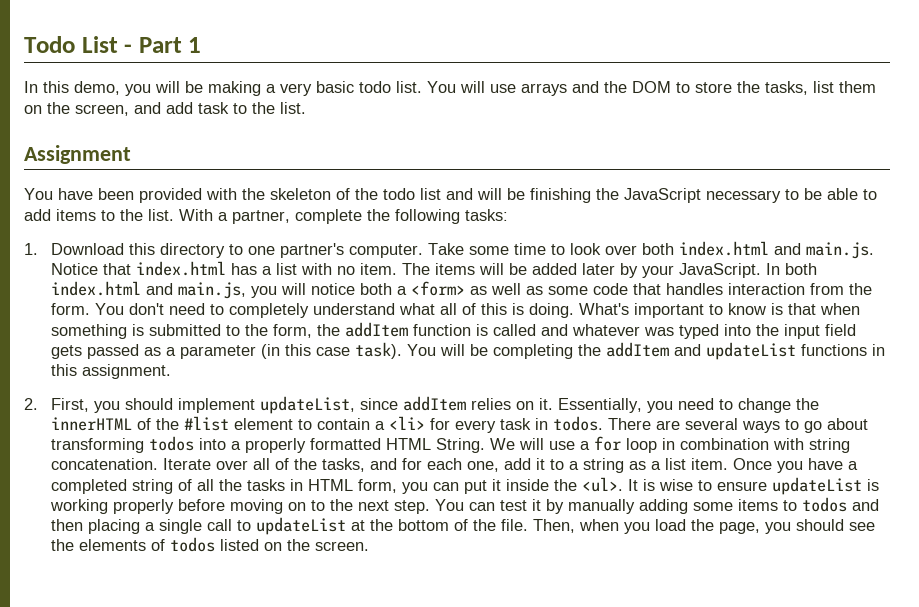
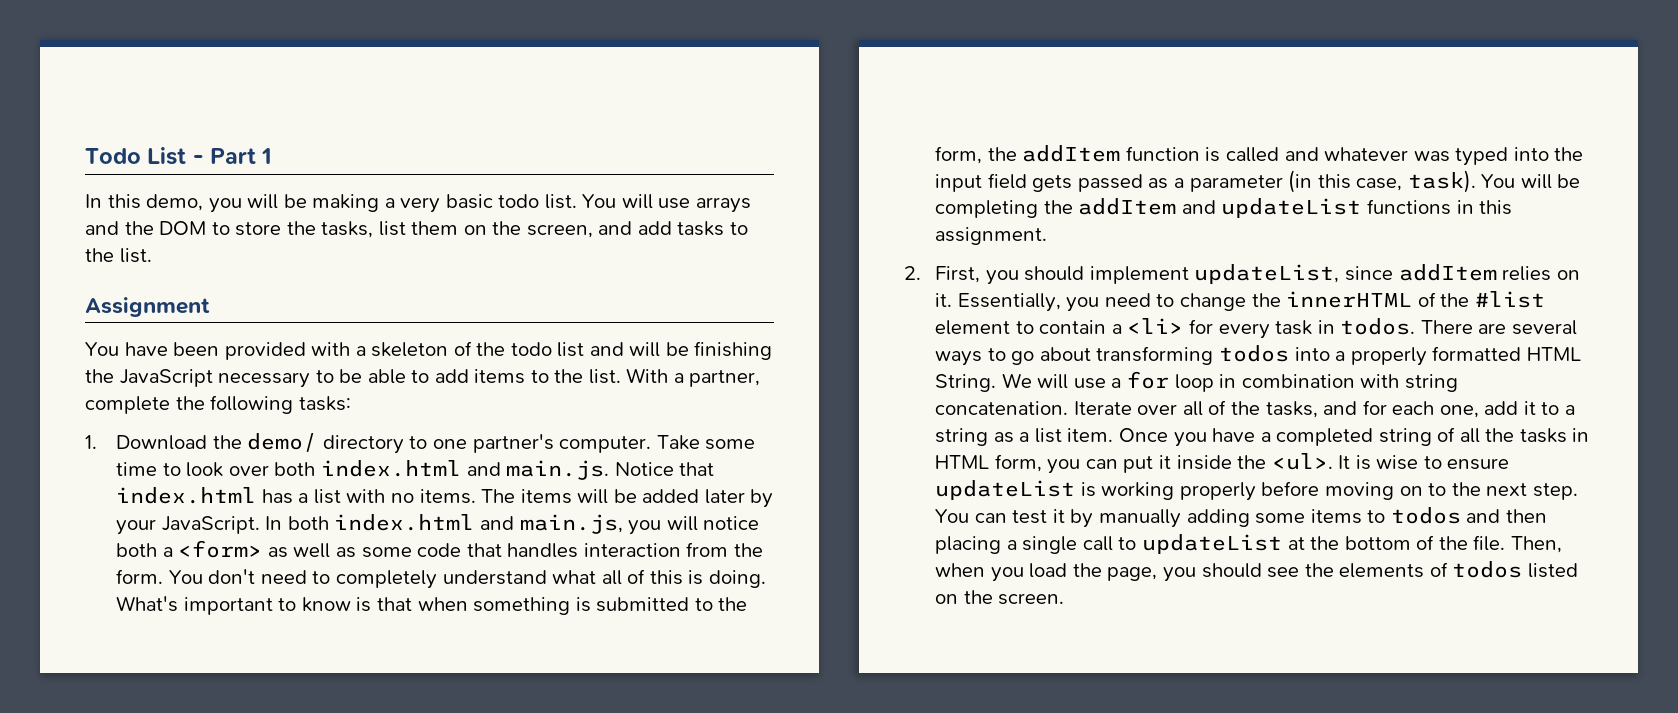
[198,102,229,114] task -> [677,221,725,236] tasks
[242,188,265,200] the -> [355,346,366,356] a
[128,243,155,255] this -> [212,433,318,452] the demo/
[359,263,397,275] item. -> [419,489,476,504] items.
[315,347,350,356] case -> [1356,178,1403,191] case,

